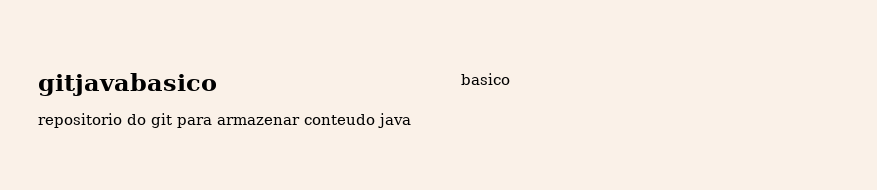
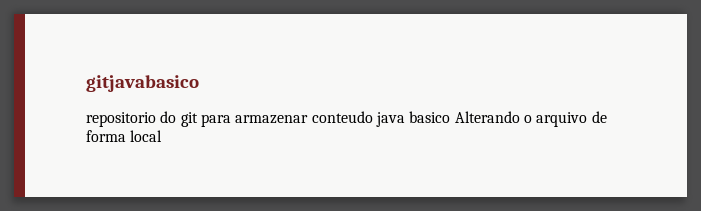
(510, 79) none -> [454,111,607,127] [86,130,163,142] Alterando o arquivo de forma local

